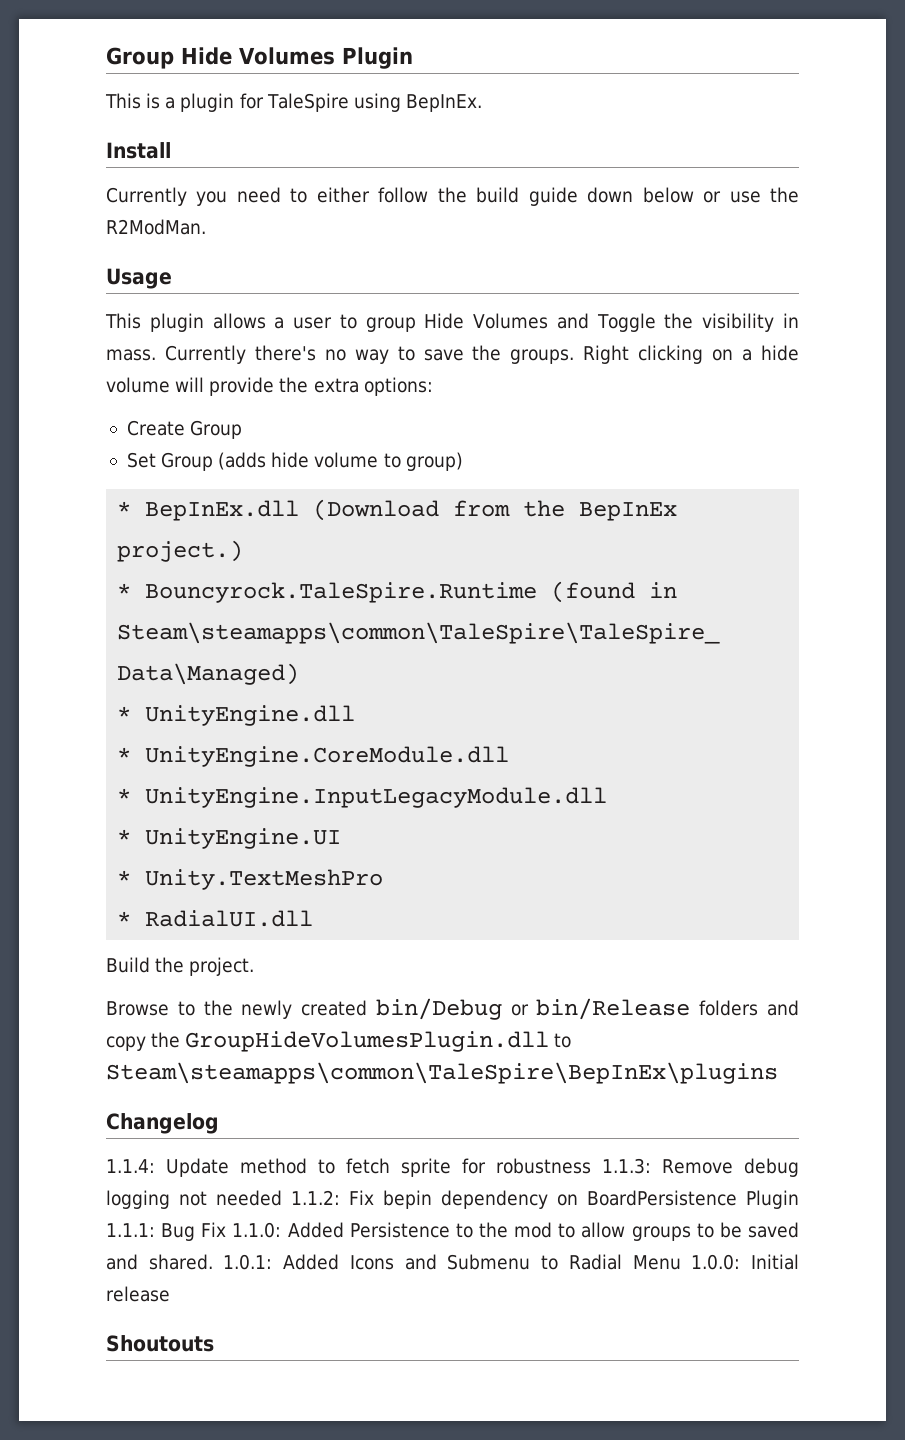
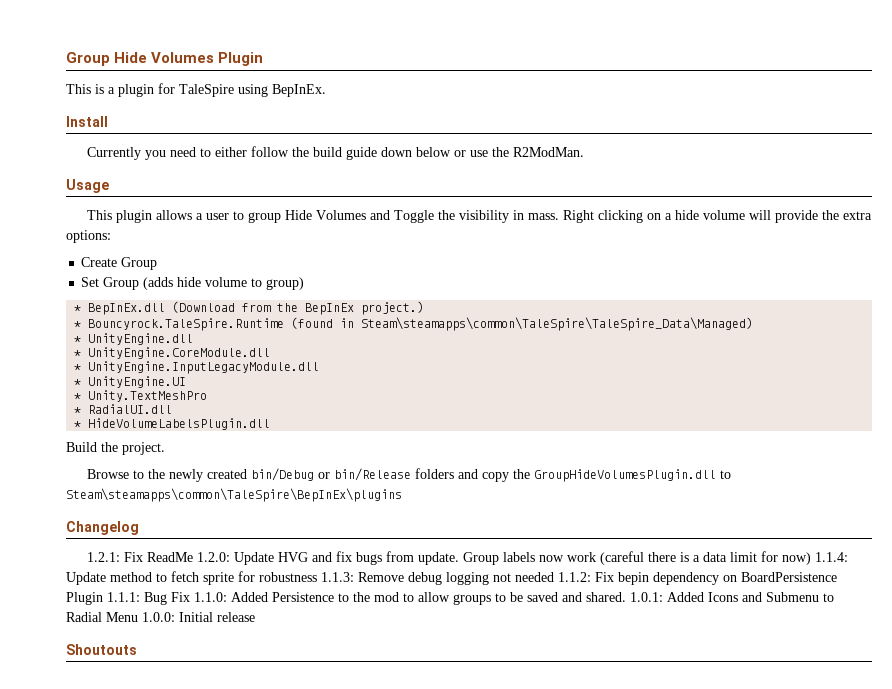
[164,345,575,364] Currently there's no way to save the groups. -> (559, 216) none
(314, 918) none -> [74,418,271,430] // * HideVolumeLabelsPlugin.dll
(219, 1123) none -> [86,551,811,565] 1.2.1: Fix ReadMe 1.2.0: Update HVG and fix bugs from update. Group labels now work (careful there is a data limit for now)

